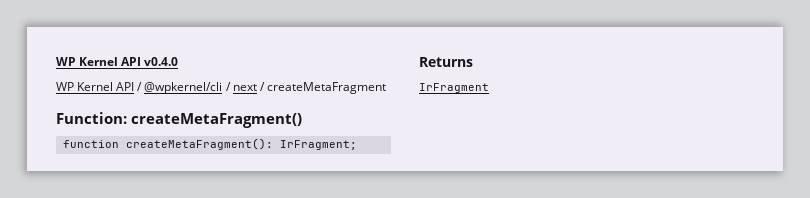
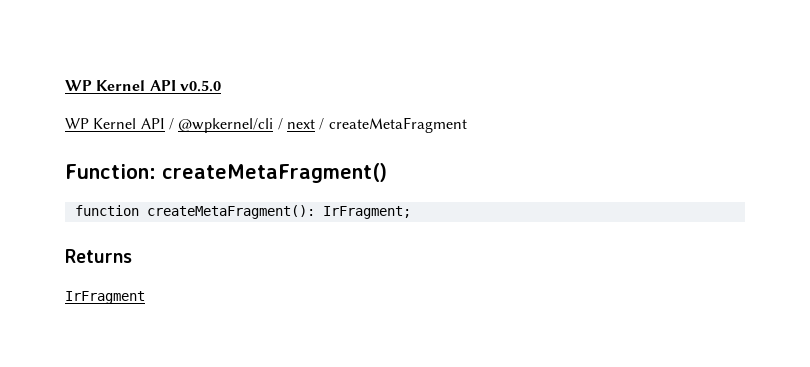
[56,57,179,66] WP Kernel API v0.4.0 -> [65,80,221,92] WP Kernel API v0.5.0

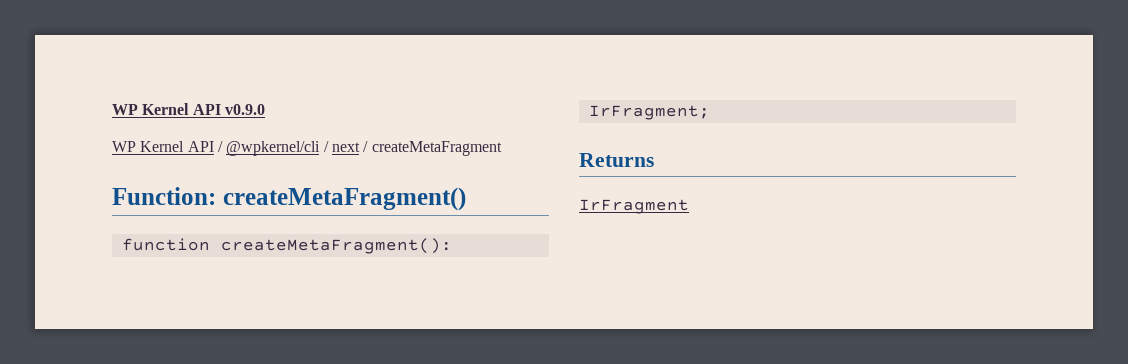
[65,80,221,92] WP Kernel API v0.5.0 -> [112,103,265,115] WP Kernel API v0.9.0

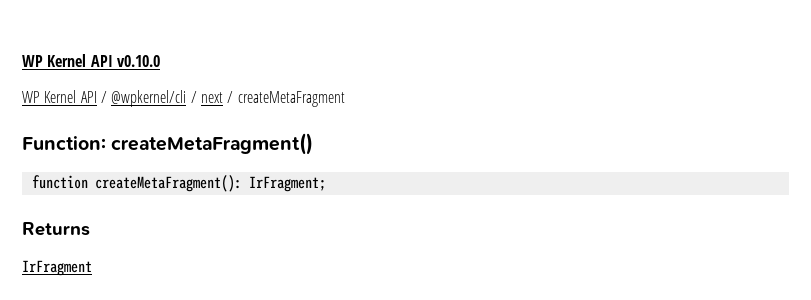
[112,103,265,115] WP Kernel API v0.9.0 -> [22,54,160,67] WP Kernel API v0.10.0

